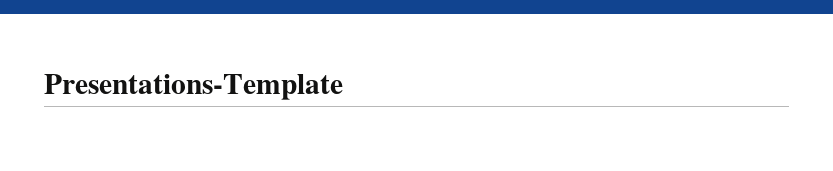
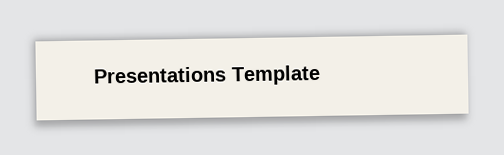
[44,74,343,100] Presentations-Template -> [93,64,321,86] Presentations Template

